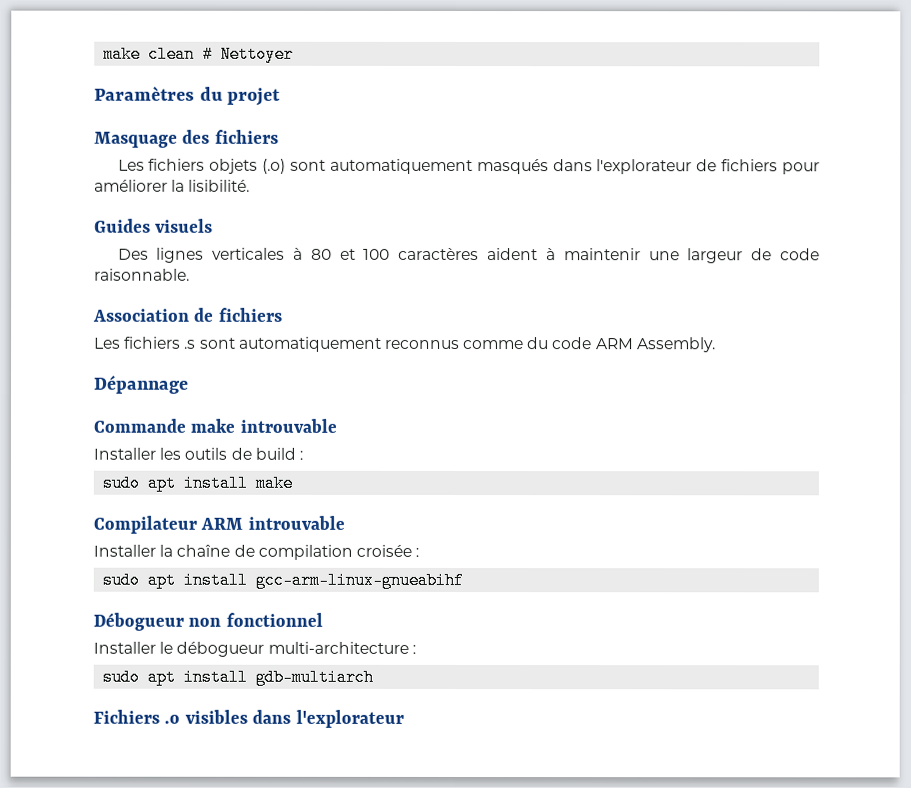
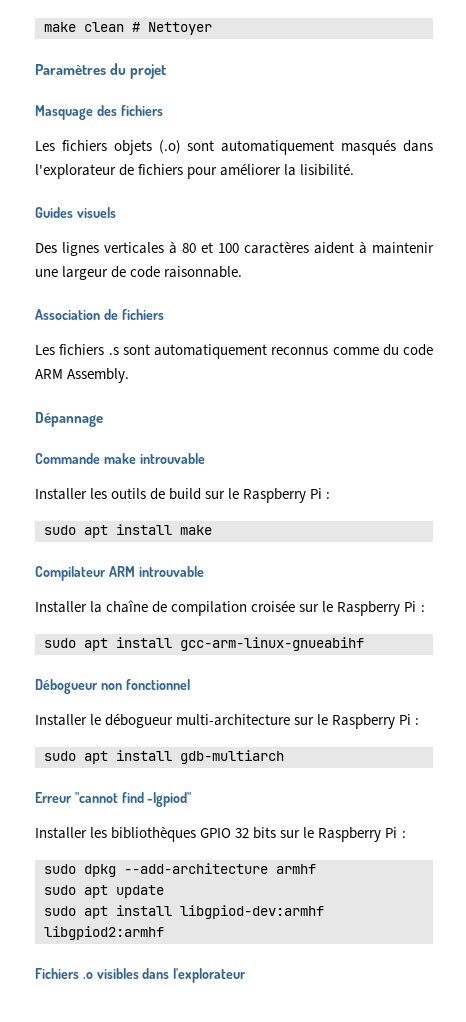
(296, 453) none -> [205,488,323,503] sur le Raspberry Pi
(412, 550) none -> [299,601,417,616] sur le Raspberry Pi
(409, 647) none -> [294,714,412,729] sur le Raspberry Pi
(375, 677) none -> [35,792,192,807] [35,826,406,842] [44,863,316,877] [44,885,164,898] [44,905,324,919] [44,926,164,940] // Erreur "cannot find -lgpiod" // Installer les bibliothèques GPIO 32 bits sur le Raspberry Pi : // sudo dpkg --add-architecture armhf // sudo apt update // sudo apt install libgpiod-dev:armhf libgpiod2:armhf

